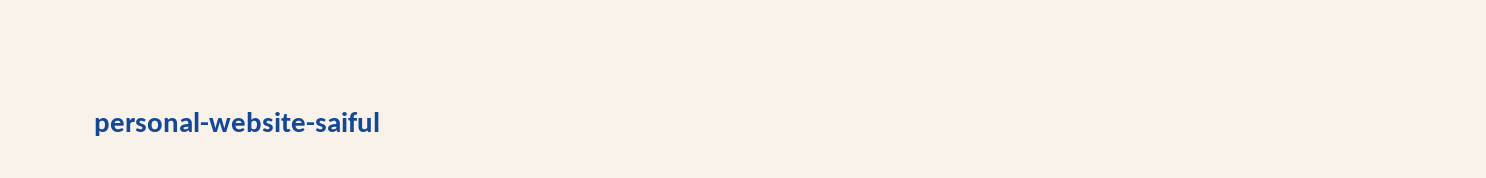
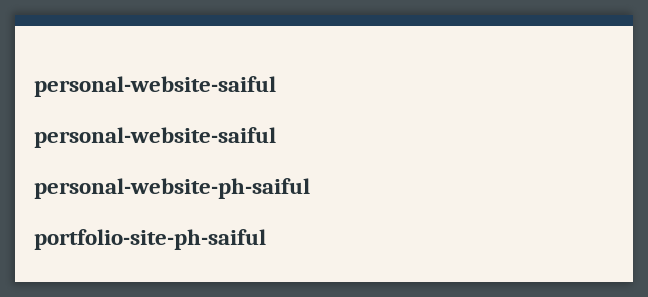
[94,112,380,136] personal-website-saiful -> [34,76,276,97] [34,127,276,148] [34,178,310,199] [34,229,266,250] personal-website-saiful // personal-website-saiful // personal-website-ph-saiful // portfolio-site-ph-saiful

